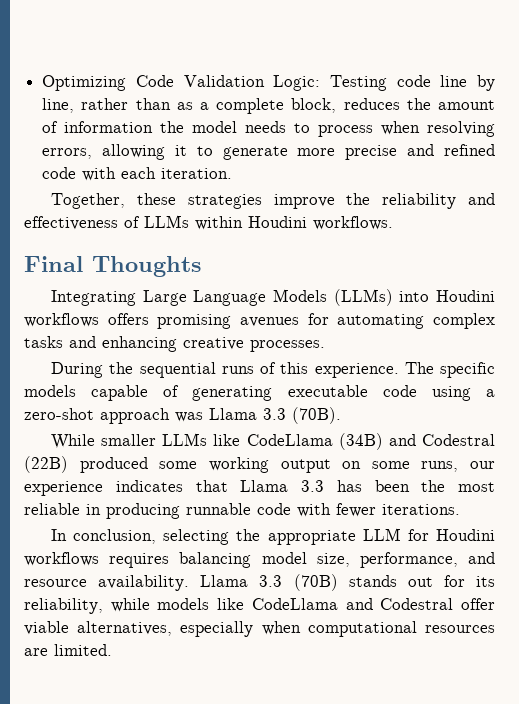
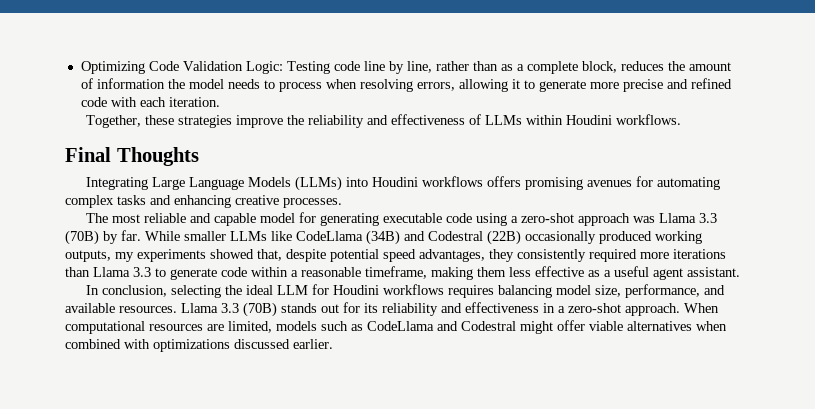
[51,362,496,378] [24,385,180,401] During the sequential runs of this experience. The specific models capable of -> [85,212,316,226] The most reliable and capable model for
[292,407,341,424] (70B). // -> [65,230,141,245] (70B) by far.
[79,457,495,473] [24,480,495,496] [24,503,460,519] produced some working output on some runs, our experience indicates that Llama 3.3 has been the most reliable in producing runnable code with fewer iterations. -> [525,231,702,244] [65,249,726,262] [65,266,740,280] occasionally produced working outputs, my experiments showed that, despite potential speed advantages, they consistently required more iterations than Llama 3.3 to generate code within a reasonable timeframe, making them less effective as a useful agent assistant.
[267,530,356,545] appropriate -> [245,285,273,295] ideal
[24,575,190,591] resource availability. -> [65,303,177,313] available resources.
[24,598,245,614] reliability, while models like -> [382,302,719,316] [65,321,363,334] reliability and effectiveness in a zero-shot approach. When computational resources are limited, models such as
(454, 604) none -> [520,321,553,334] might
[77,621,495,637] [24,644,112,656] alternatives, especially when computational resources are limited. -> [627,321,727,331] [65,339,333,352] alternatives when combined with optimizations discussed earlier.

